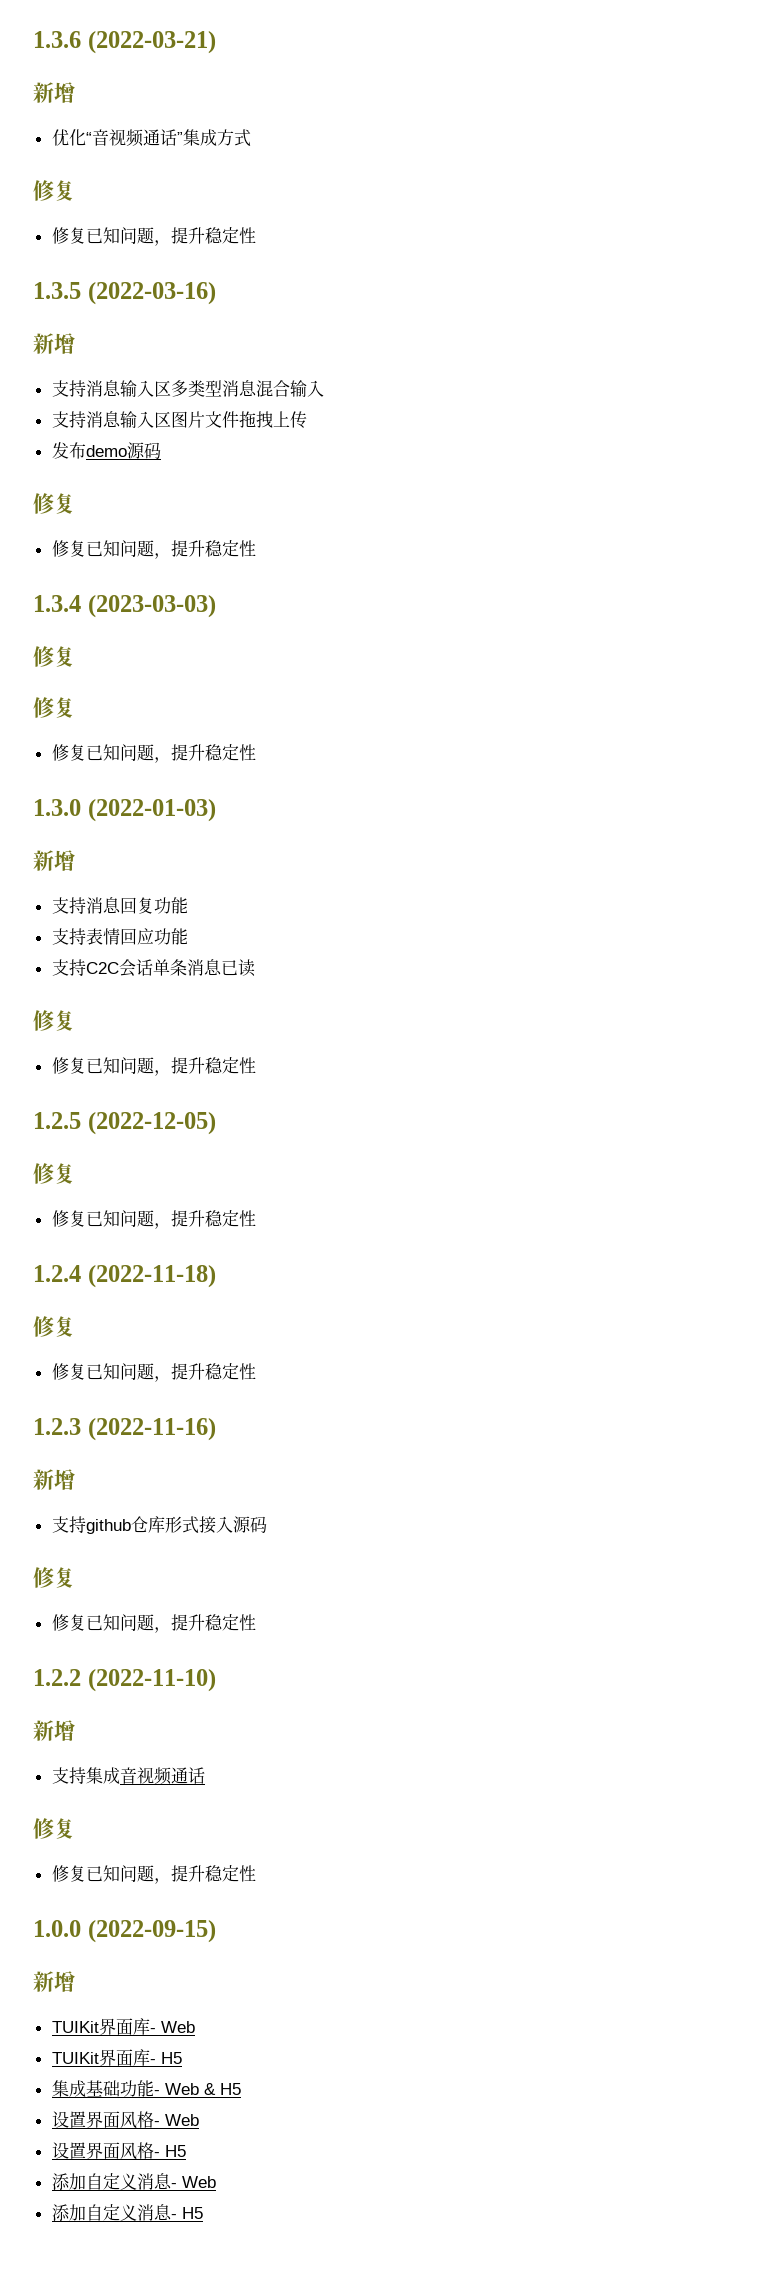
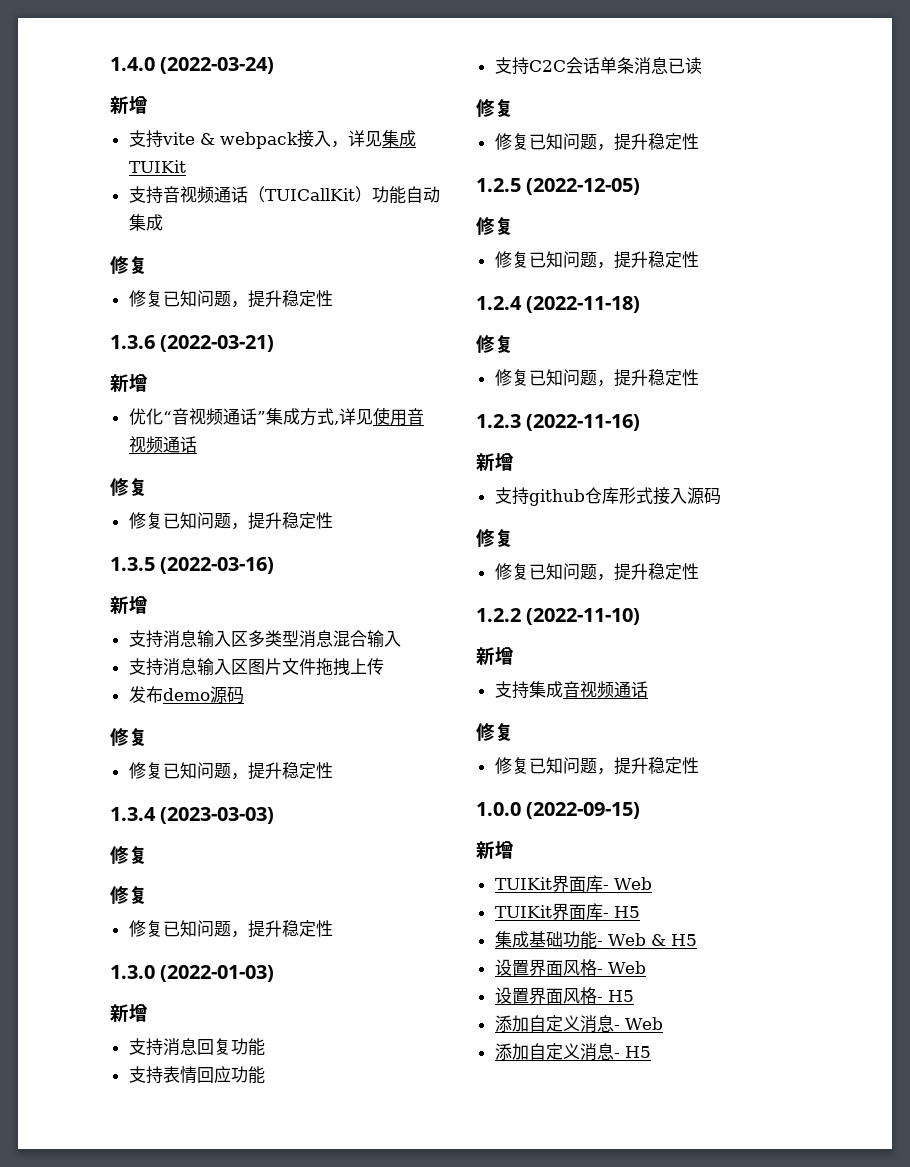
(33, 39) none -> [110,57,275,74] [110,96,148,114] [128,130,416,149] [128,160,186,173] [128,186,440,204] [128,214,163,231] [110,256,148,274] [128,290,333,308] 1.4.0 (2022-03-24) // 新增 // 支持vite & webpack接入，详见集成TUIKit // 支持音视频通话（TUICallKit）功能自动集成 // 修复 // 修复已知问题，提升稳定性 //
(251, 138) none -> [333,407,424,426] [128,436,197,453] ,详见使用音视频通话

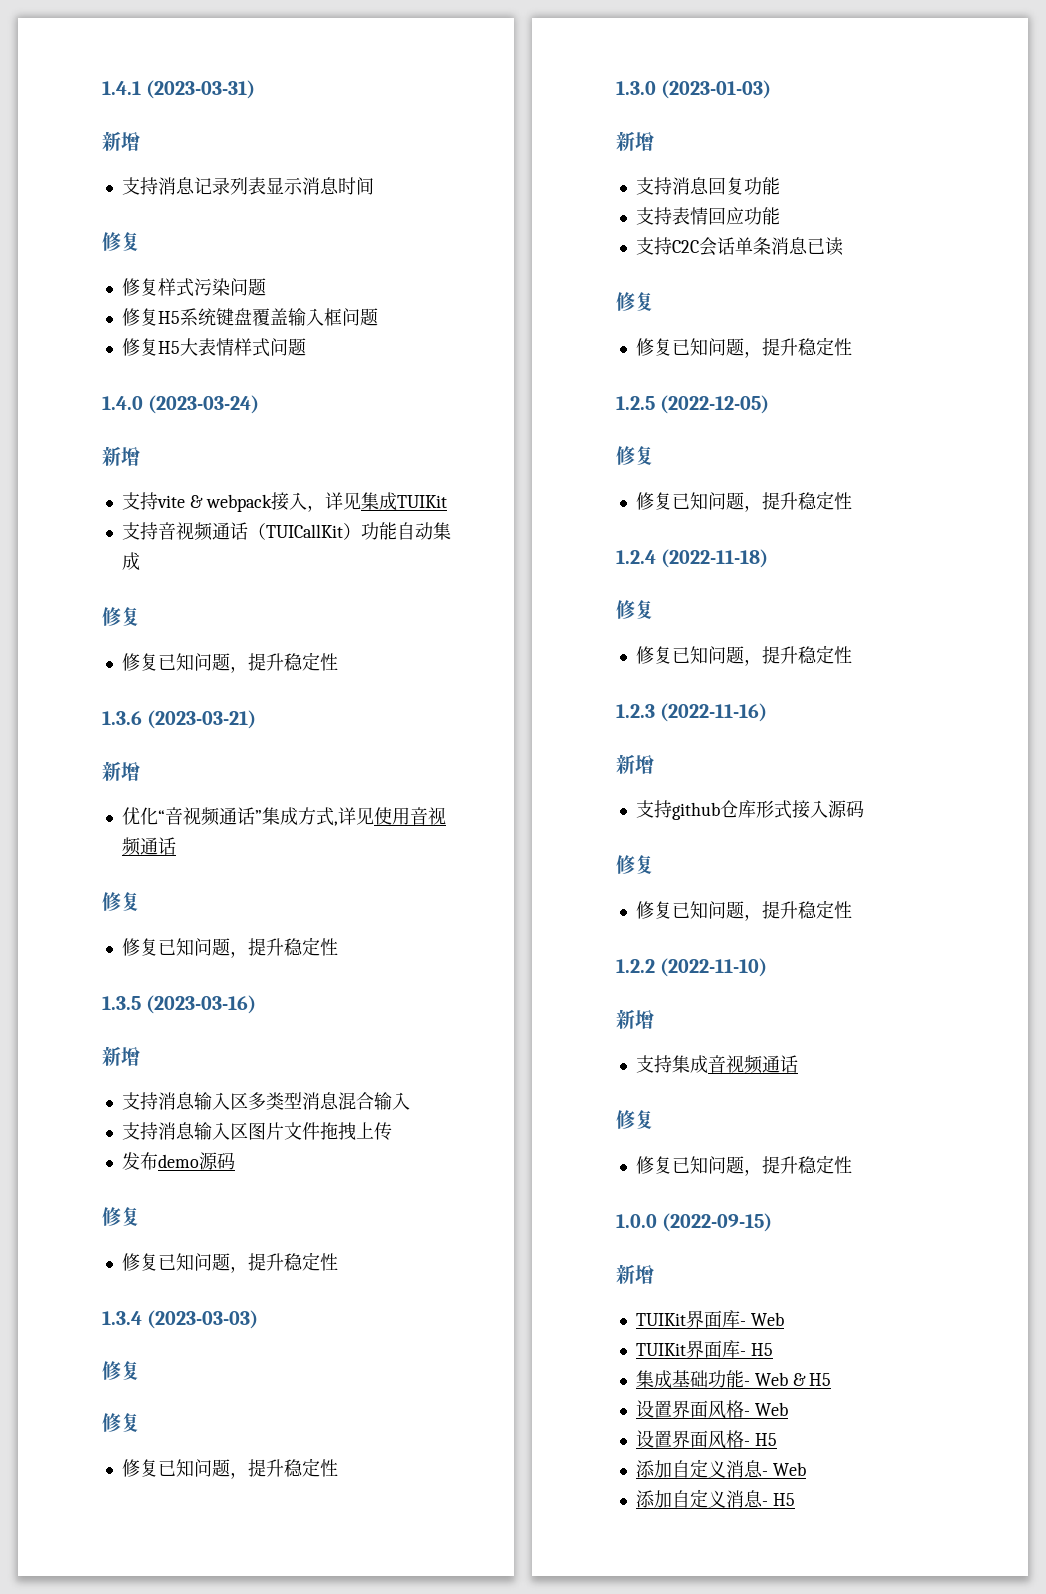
[110,57,275,74] 1.4.0 (2022-03-24) -> [102,80,256,99] [102,131,140,151] [121,177,374,195] [102,232,140,251] [121,278,266,297] [121,308,378,326] [121,338,306,357] [102,395,260,414] 1.4.1 (2023-03-31) // 新增 // 支持消息记录列表显示消息时间 // 修复 // 修复样式污染问题 // 修复H5系统键盘覆盖输入框问题 // 修复H5大表情样式问题 // 1.4.0 (2023-03-24)
[160,335,275,352] (2022-03-21) -> [147,710,257,729] (2023-03-21)
[160,557,275,574] (2022-03-16) -> [146,995,257,1014] (2023-03-16)
[160,965,275,982] (2022-01-03) -> [661,80,772,99] (2023-01-03)

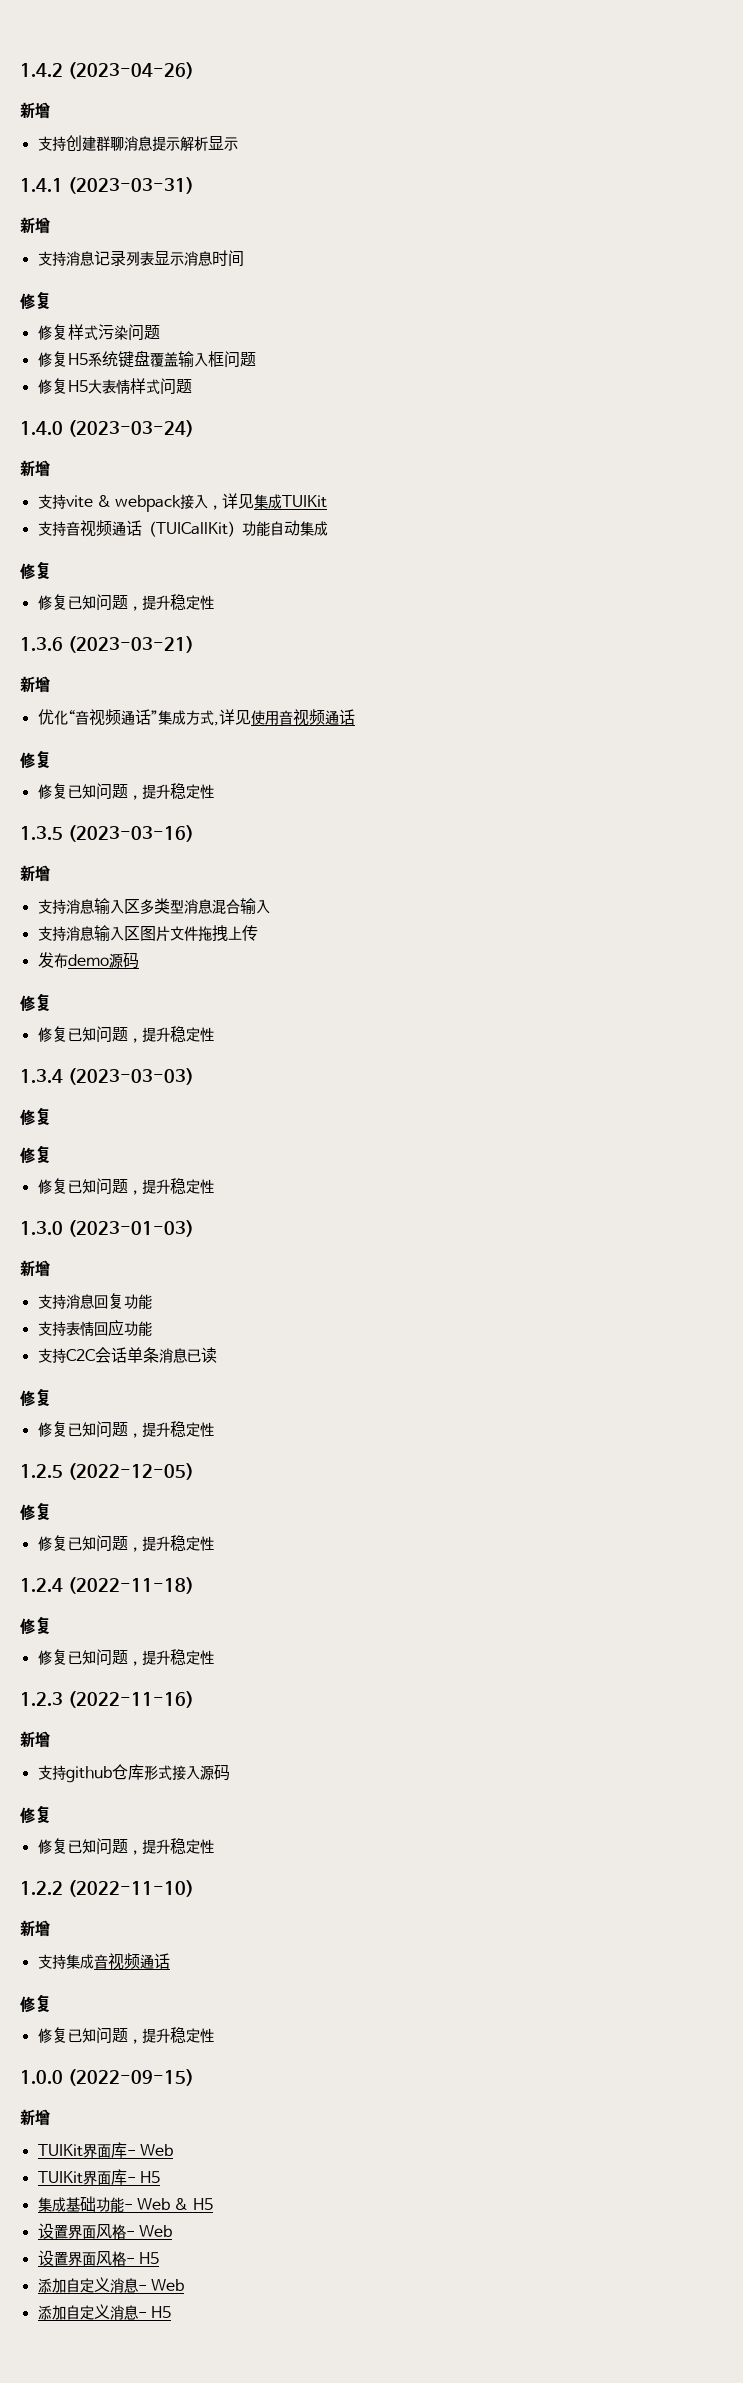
(102, 88) none -> [20,62,194,79] [20,102,50,119] [37,135,238,152] 1.4.2 (2023-04-26) // 新增 // 支持创建群聊消息提示解析显示 //

